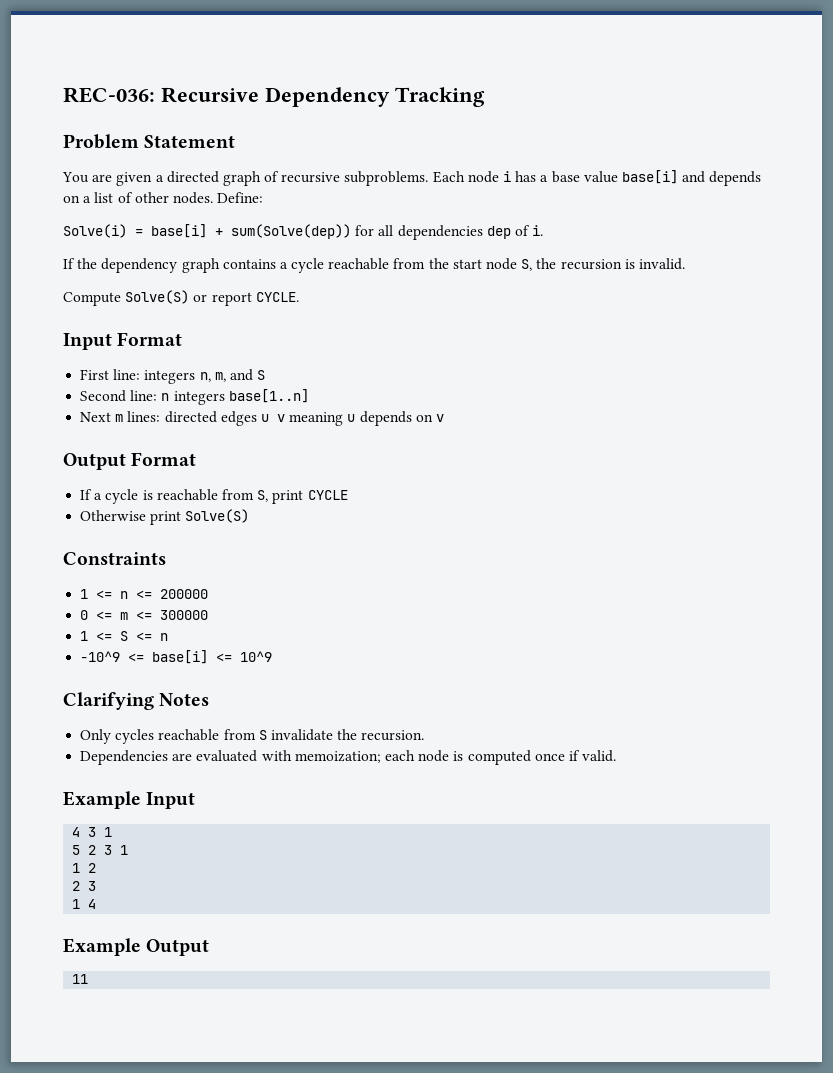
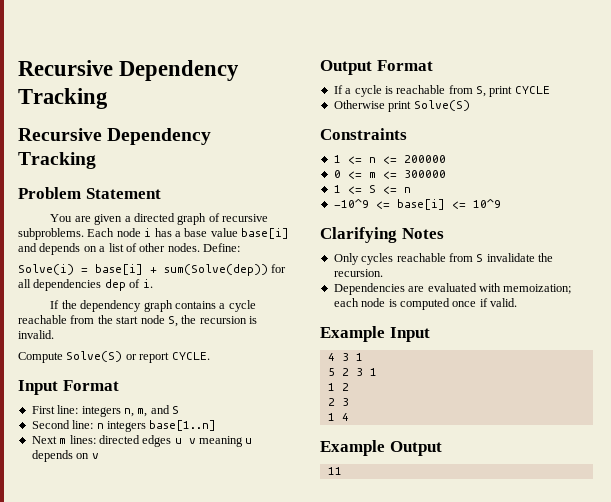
[63,87,155,103] REC-036: -> [18,60,240,81] [18,88,108,109] Recursive Dependency Tracking //

